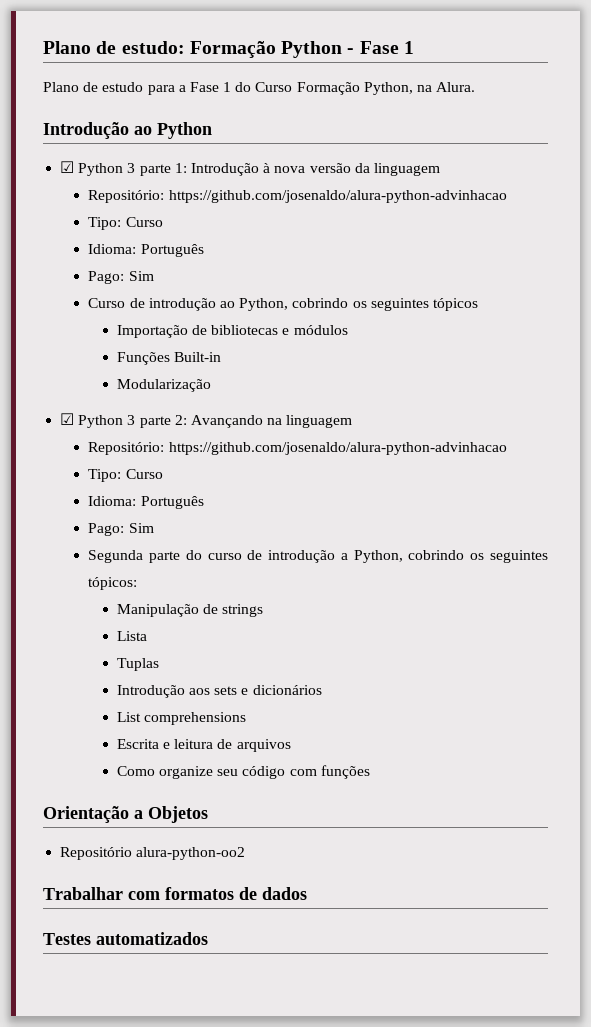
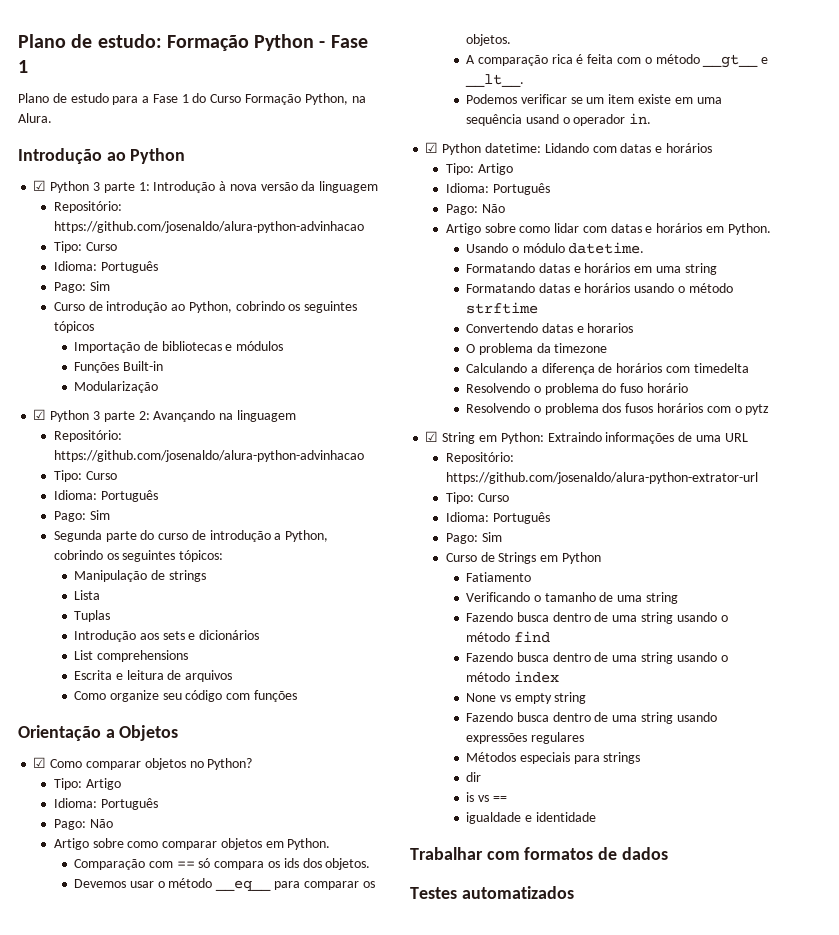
[60,847,246,860] Repositório alura-python-oo2 -> [33,757,253,770] [53,778,121,790] [53,798,158,810] [53,819,113,830] [53,838,331,850] [74,858,371,870] [74,878,375,891] [466,34,512,46] [466,54,769,68] [465,74,525,87] [466,94,722,104] [466,113,652,126] [425,142,712,155] [445,163,513,175] [445,183,550,195] [445,204,505,215] [445,223,771,235] [466,242,645,254] [466,263,717,275] [466,283,733,293] [466,302,539,314] [466,323,634,333] [466,343,608,355] [466,363,749,375] [466,383,689,395] [466,403,770,415] [425,431,748,444] [445,452,514,464] [445,472,758,484] [445,492,509,504] [445,512,550,524] [445,532,502,544] [445,552,601,564] [466,572,532,582] [466,592,679,604] [466,612,728,624] [466,631,550,643] [466,652,728,664] [466,671,559,683] [466,692,587,704] [466,712,717,724] [466,732,584,744] [466,752,641,764] [466,772,482,782] [466,792,507,802] [466,812,596,824] ☑ Como comparar objetos no Python? // Tipo: Artigo // Idioma: Português // Pago: Não // Artigo sobre como comparar objetos em Python. // Comparação com == só compara os ids dos objetos. // Devemos usar o método __eq__ para comparar os objetos. // A comparação rica é feita com o método __gt__ e __lt__. // Podemos verificar se um item existe em uma sequência usand o operador in. // ☑ Python datetime: Lidando com datas e horários // Tipo: Artigo // Idioma: Português // Pago: Não // Artigo sobre como lidar com datas e horários em Python. // Usando o módulo datetime. // Formatando datas e horários em uma string // Formatando datas e horários usando o método strftime // Convertendo datas e horarios // O problema da timezone // Calculando a diferença de horários com timedelta // Resolvendo o problema do fuso horário // Resolvendo o problema dos fusos horários com o pytz // ☑ String em Python: Extraindo informações de uma URL // Repositório: https://github.com/josenaldo/alura-python-extrator-url // Tipo: Curso // Idioma: Português // Pago: Sim // Curso de Strings em Python // Fatiamento // Verificando o tamanho de uma string // Fazendo busca dentro de uma string usando o método find // Fazendo busca dentro de uma string usando o método index // None vs empty string // Fazendo busca dentro de uma string usando expressões regulares // Métodos especiais para strings // dir // is vs == // igualdade e identidade

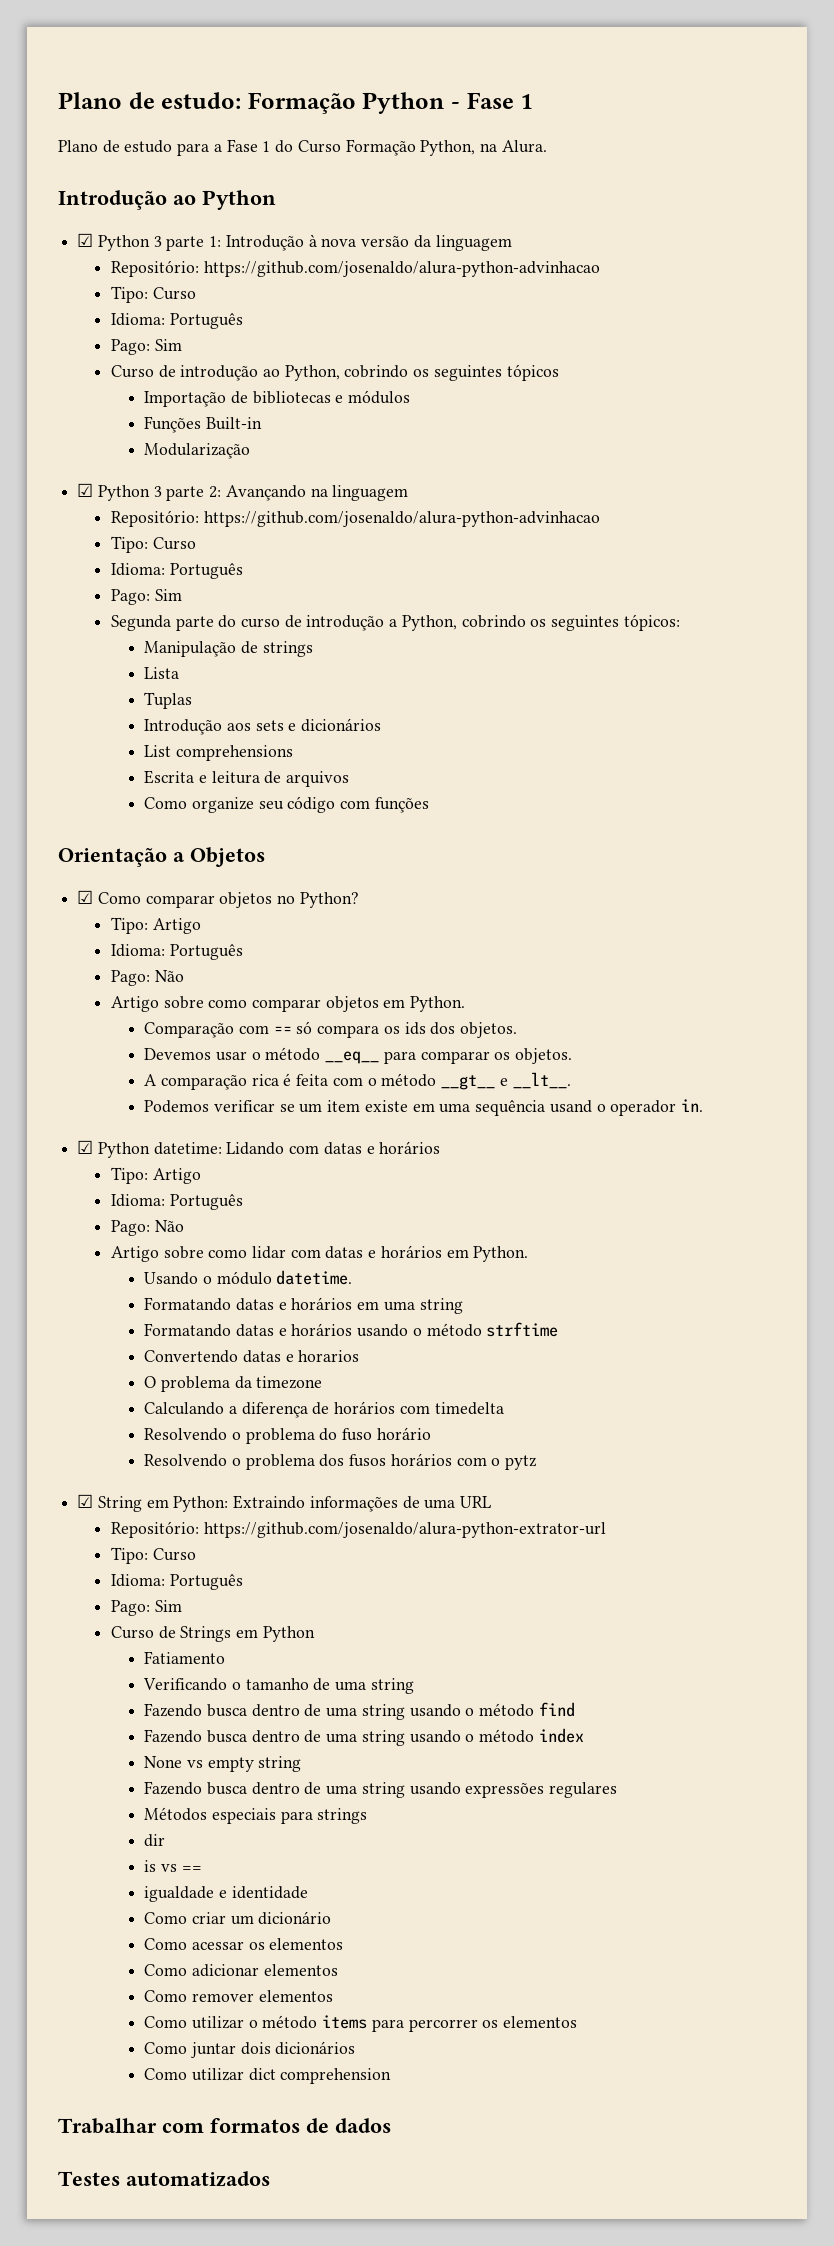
(596, 817) none -> [144,1911,332,1925] [144,1938,344,1950] [144,1964,338,1977] [144,1990,333,2002] [144,2015,578,2032] [144,2041,356,2058] [144,2068,392,2084] // Como criar um dicionário // Como acessar os elementos // Como adicionar elementos // Como remover elementos // Como utilizar o método items para percorrer os elementos // Como juntar dois dicionários // Como utilizar dict comprehension

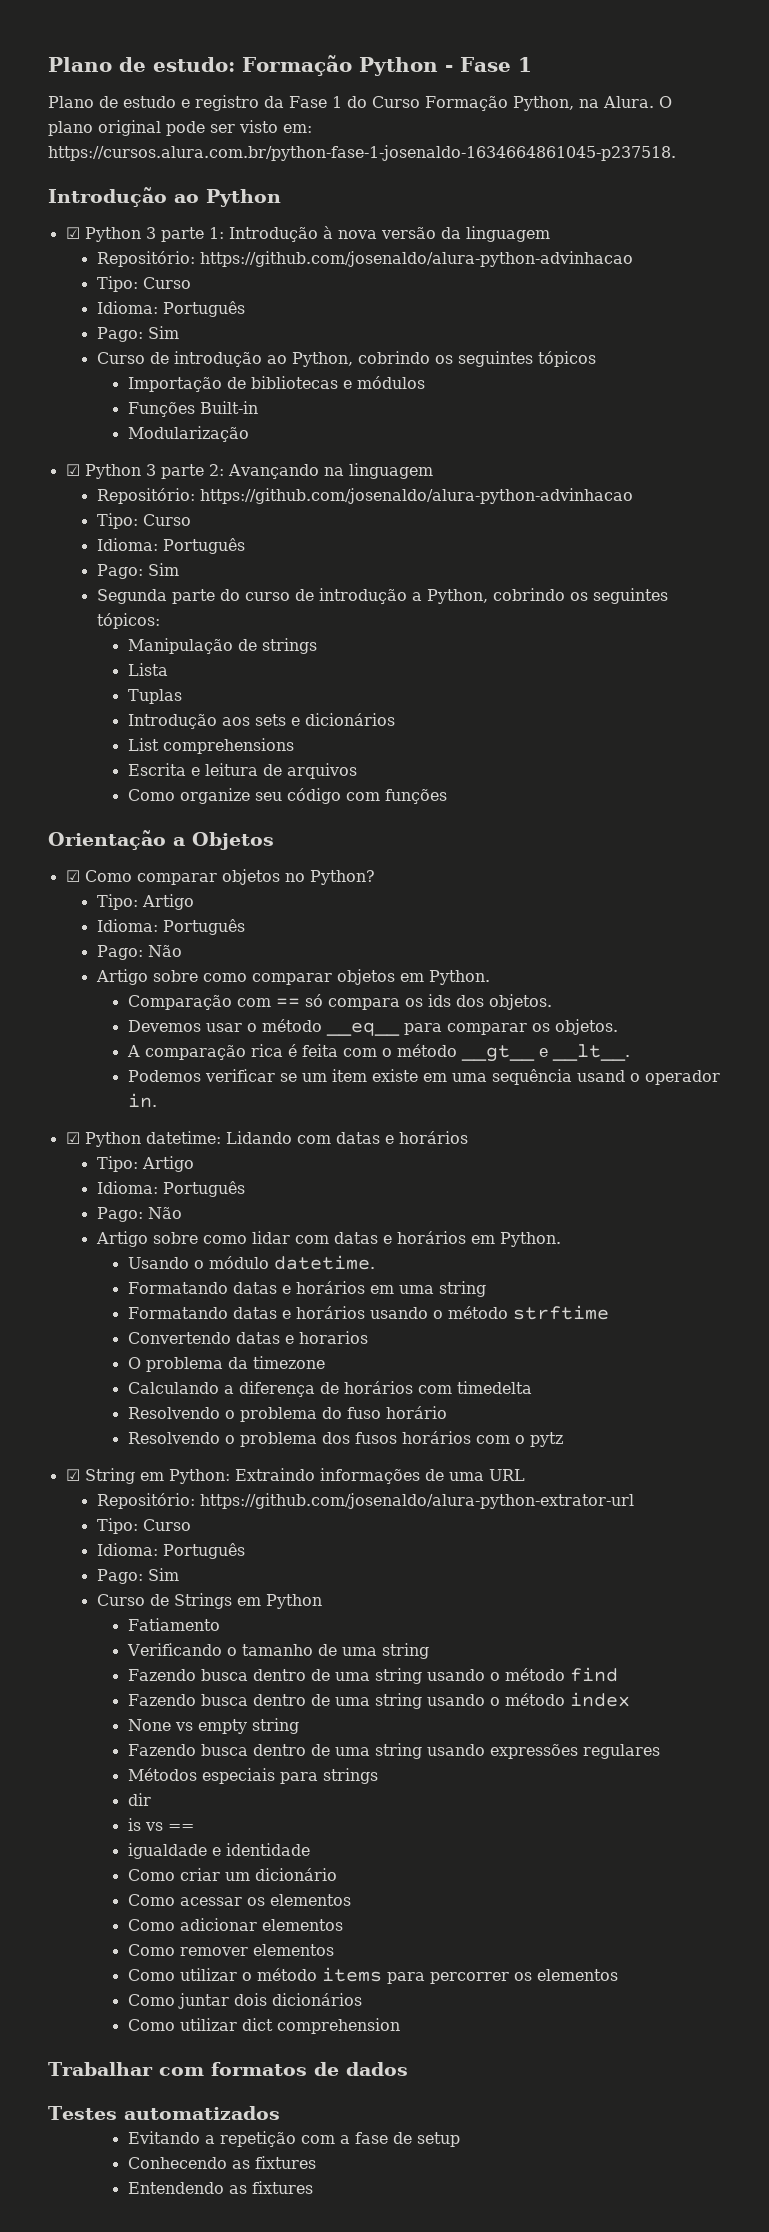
[177,143,222,156] para a -> [181,95,284,111] e registro da
(547, 146) none -> [658,96,672,108] [48,120,312,136] [48,145,676,161] O plano original pode ser visto em: https://cursos.alura.com.br/python-fase-1-josenaldo-1634664861045-p237518.
(270, 2179) none -> [127,2131,460,2147] [127,2156,316,2169] [127,2181,313,2194] // Evitando a repetição com a fase de setup // Conhecendo as fixtures // Entendendo as fixtures

